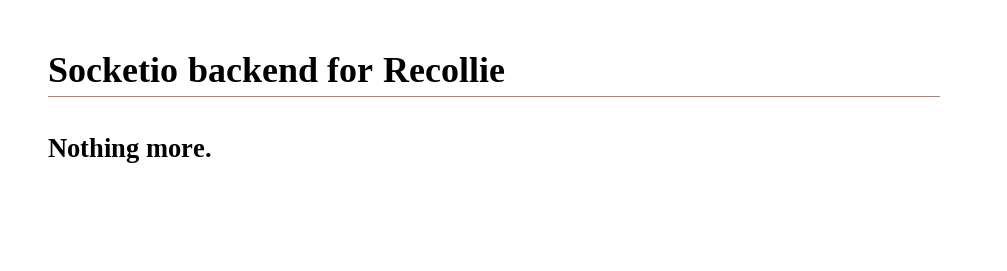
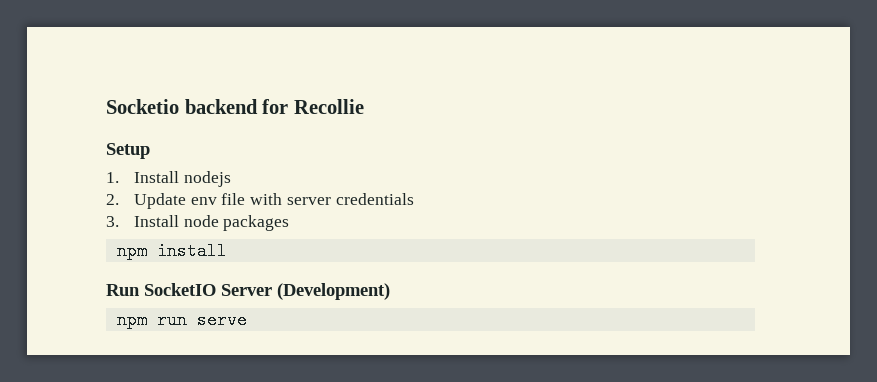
[48,138,213,163] Nothing more. -> [106,143,150,159] [106,171,231,187] [106,193,414,209] [106,215,290,231] [116,242,227,260] [106,283,390,300] [116,311,247,329] Setup // 1. Install nodejs // 2. Update env file with server credentials // 3. Install node packages // npm install // Run SocketIO Server (Development) // npm run serve

